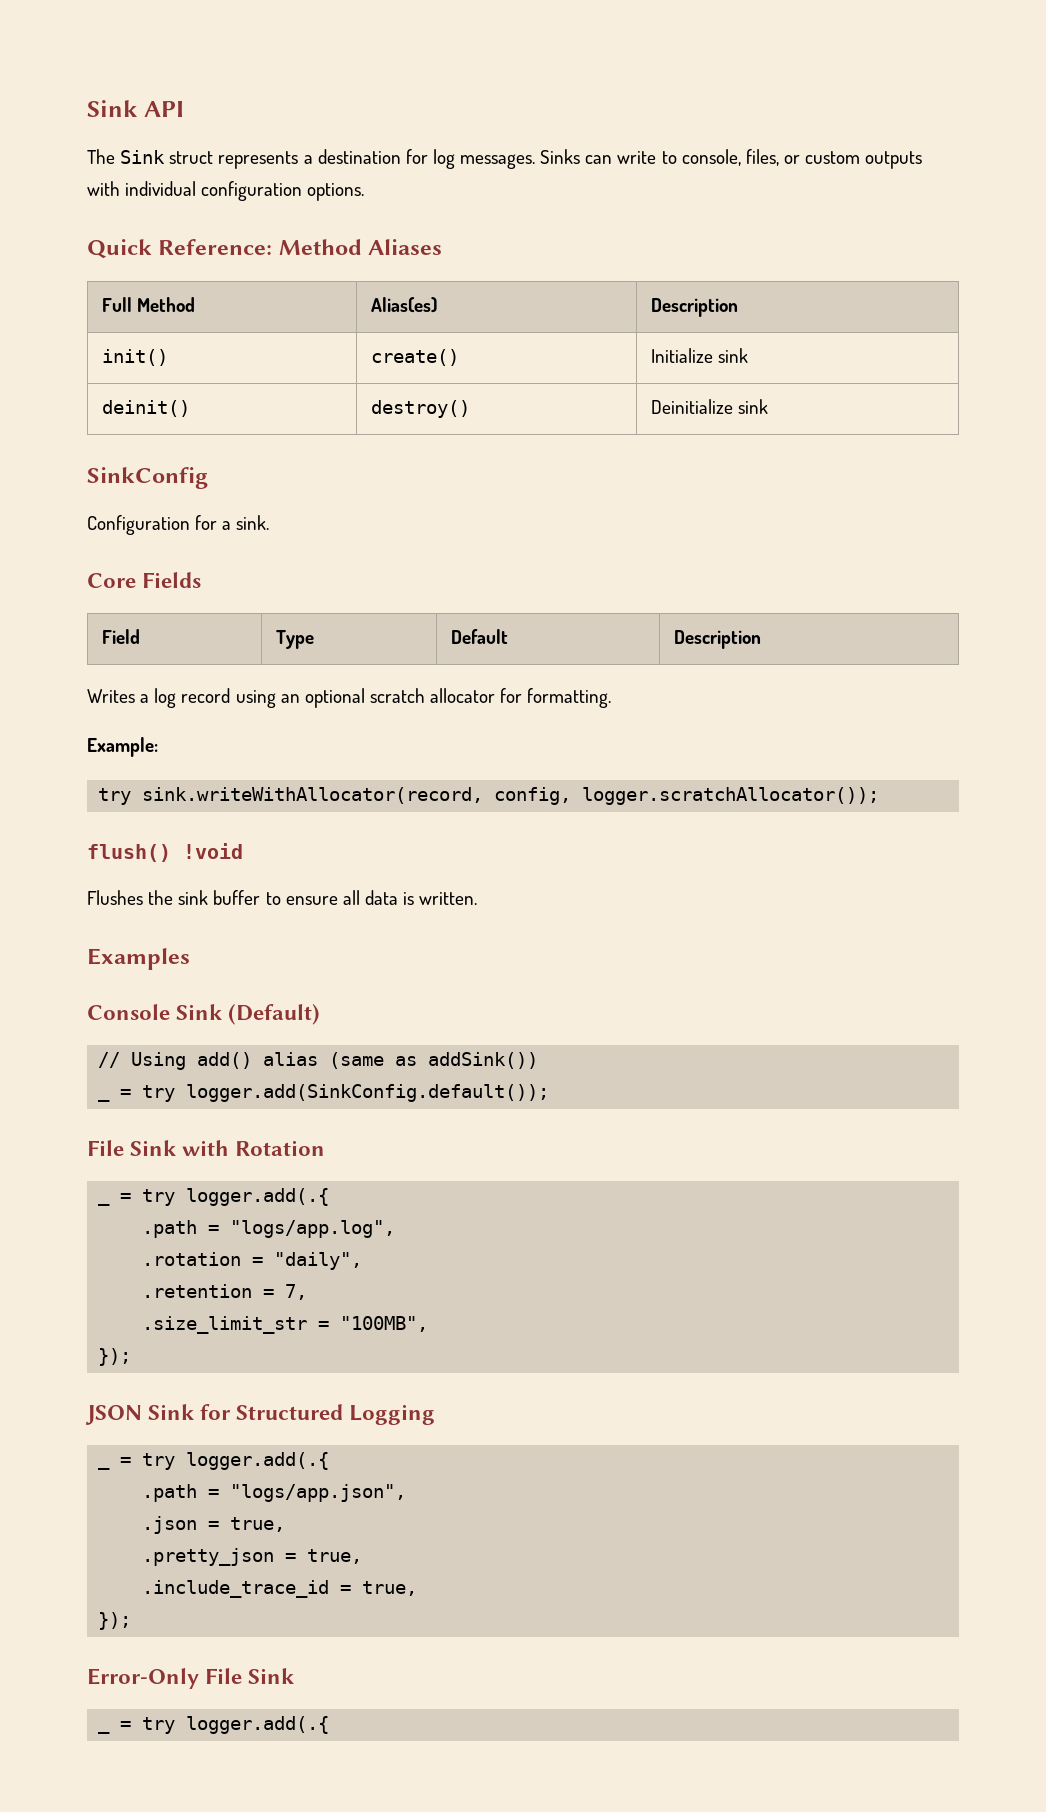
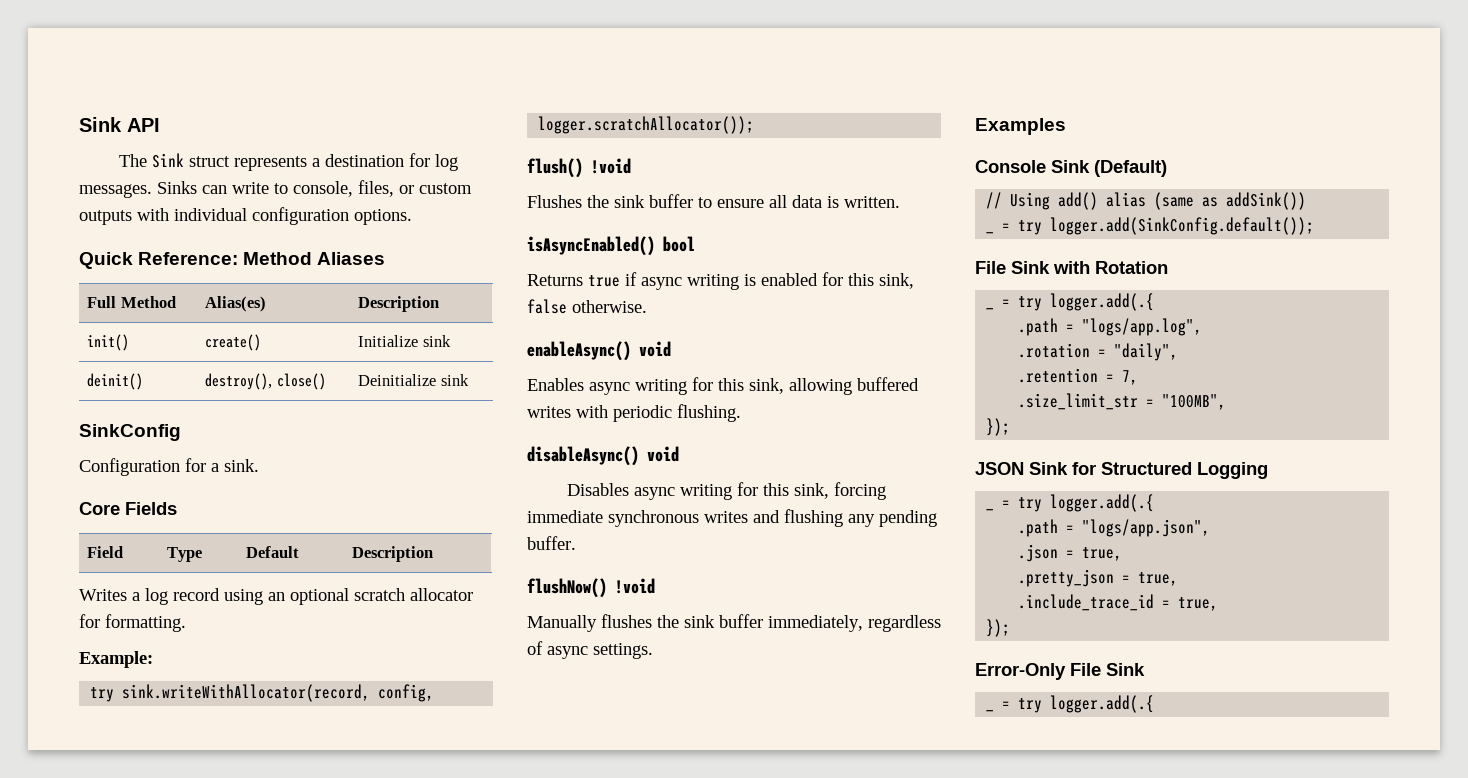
[370,400,470,418] destroy() -> [205,373,326,390] destroy(), close()
(478, 898) none -> [527,236,695,256] [527,272,914,290] [527,299,647,314] [527,341,671,361] [527,377,919,395] [527,404,741,422] [527,446,679,466] [566,482,886,500] [527,509,937,527] [527,536,576,550] [527,578,655,598] [527,614,941,632] [527,641,653,659] // isAsyncEnabled() bool // Returns true if async writing is enabled for this sink, false otherwise. // enableAsync() void // Enables async writing for this sink, allowing buffered writes with periodic flushing. // disableAsync() void // Disables async writing for this sink, forcing immediate synchronous writes and flushing any pending buffer. // flushNow() !void // Manually flushes the sink buffer immediately, regardless of async settings.

